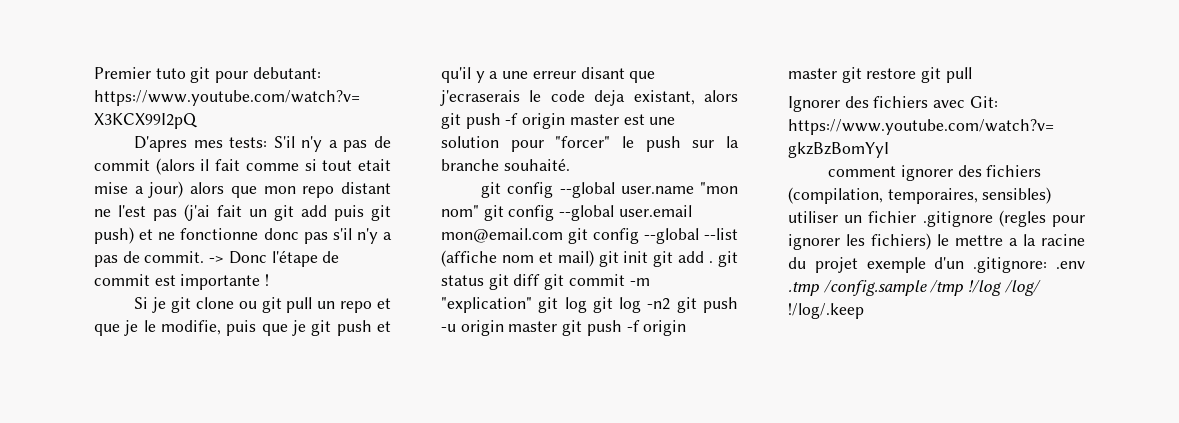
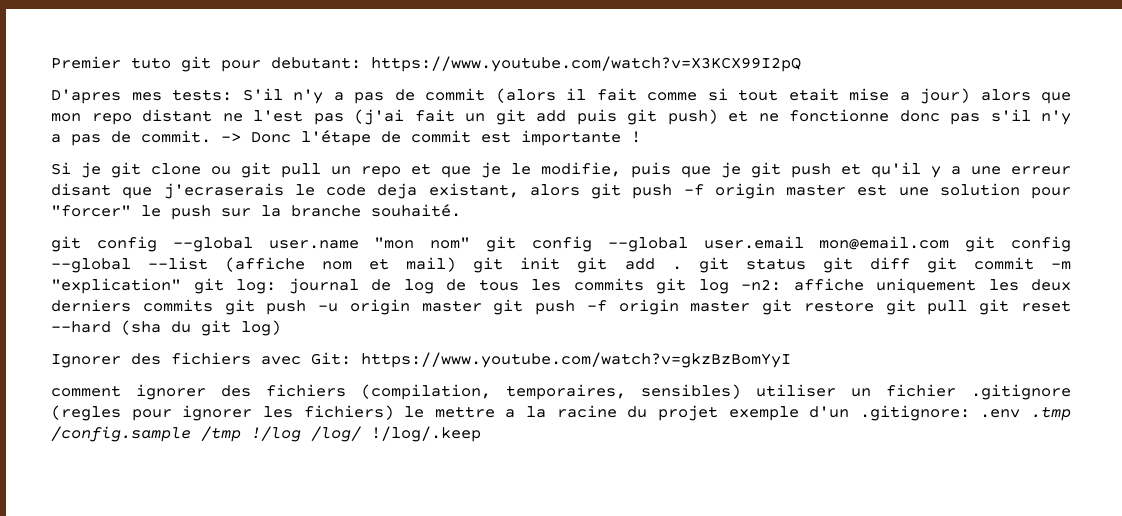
[564,297,671,313] log git log -n2 -> [236,278,1071,294] [51,299,213,312] log: journal de log de tous les commits git log -n2: affiche uniquement les deux derniers commits
(972, 75) none -> [979,299,1071,315] [51,320,281,336] git reset --hard (sha du git log)

